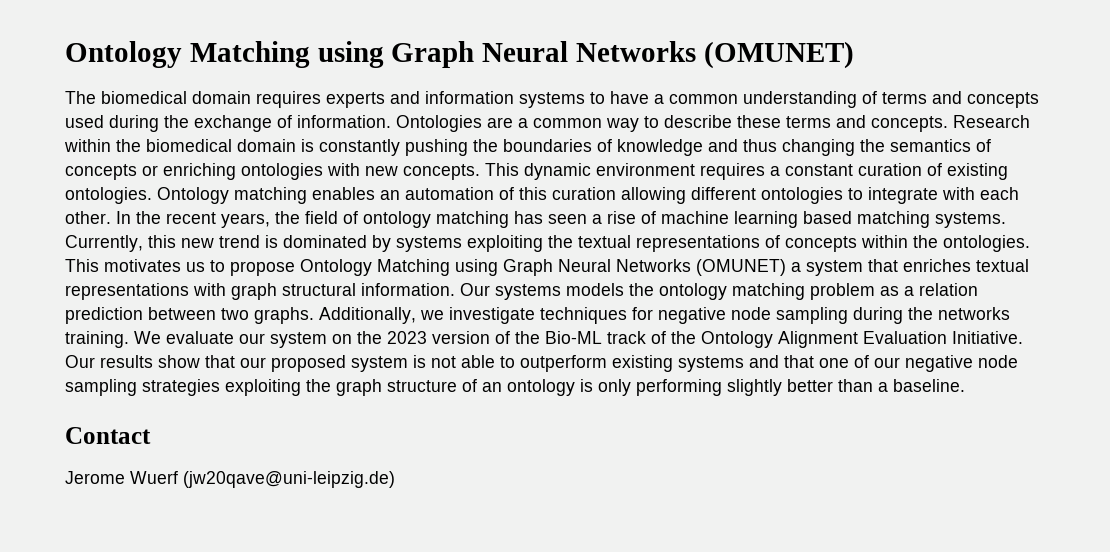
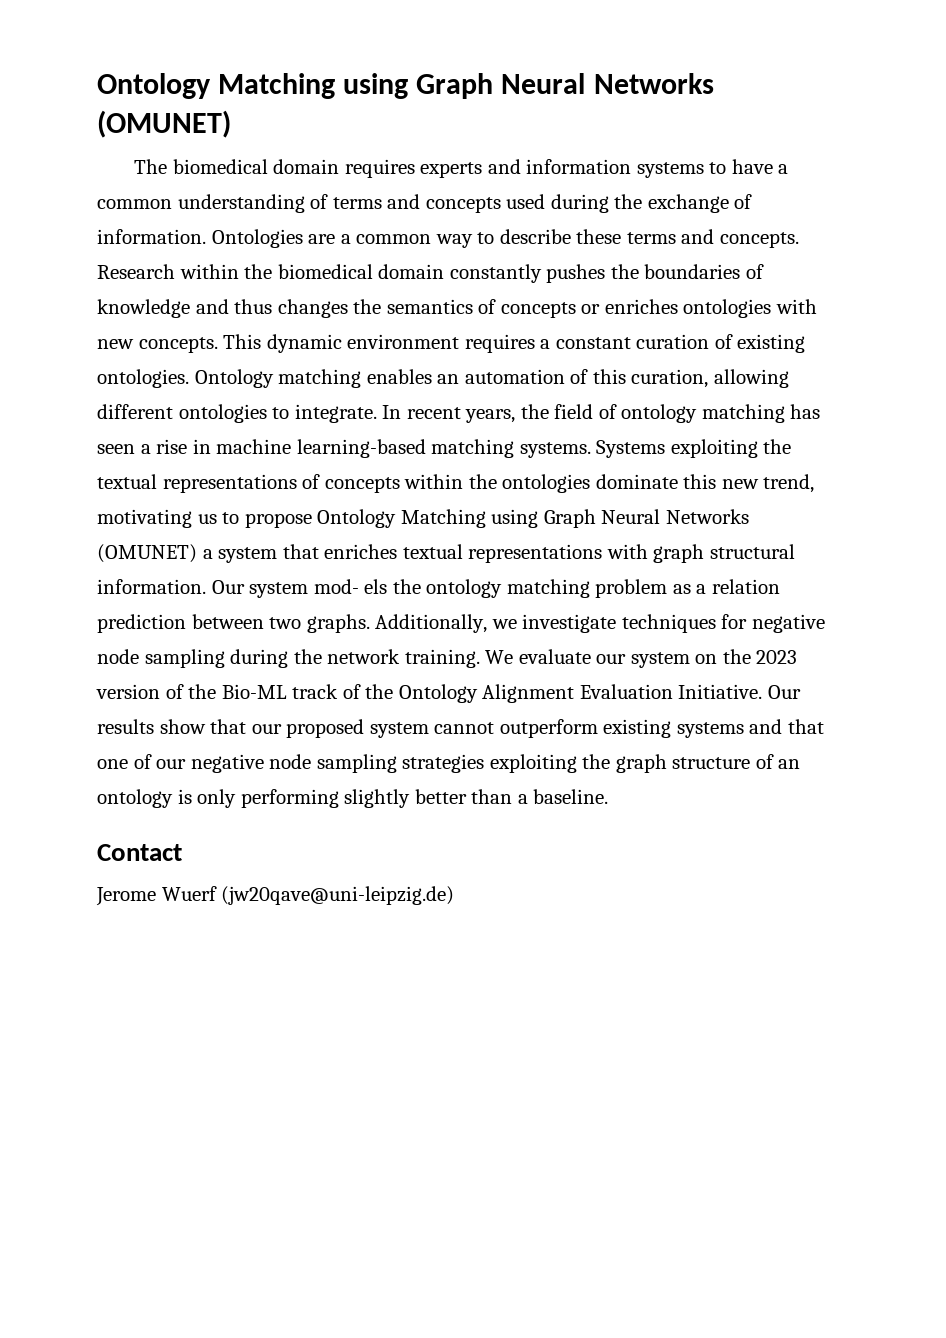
[301,139,468,156] is constantly pushing -> [449,264,606,283] constantly pushes
[782,139,855,156] changing -> [277,299,348,318] changes
[163,163,236,180] enriching -> [604,299,678,314] enriches
[552,187,616,200] curation -> [631,369,709,388] curation,
[868,187,1019,204] [65,211,161,224] integrate with each other. In the -> [294,404,402,423] integrate. In
[641,211,1006,228] [65,235,462,252] of machine learning based matching systems. Currently, this new trend is dominated by systems -> [192,439,666,458] in machine learning-based matching systems. Systems
[943,235,1030,252] [65,259,181,272] ontologies. This motivates -> [502,474,815,493] [97,509,192,528] ontologies dominate this new trend, motivating
[495,283,624,300] systems models -> [249,579,388,598] system mod- els
[938,307,1010,320] networks -> [327,649,401,664] network
[413,355,515,368] is not able to -> [434,722,495,734] cannot

